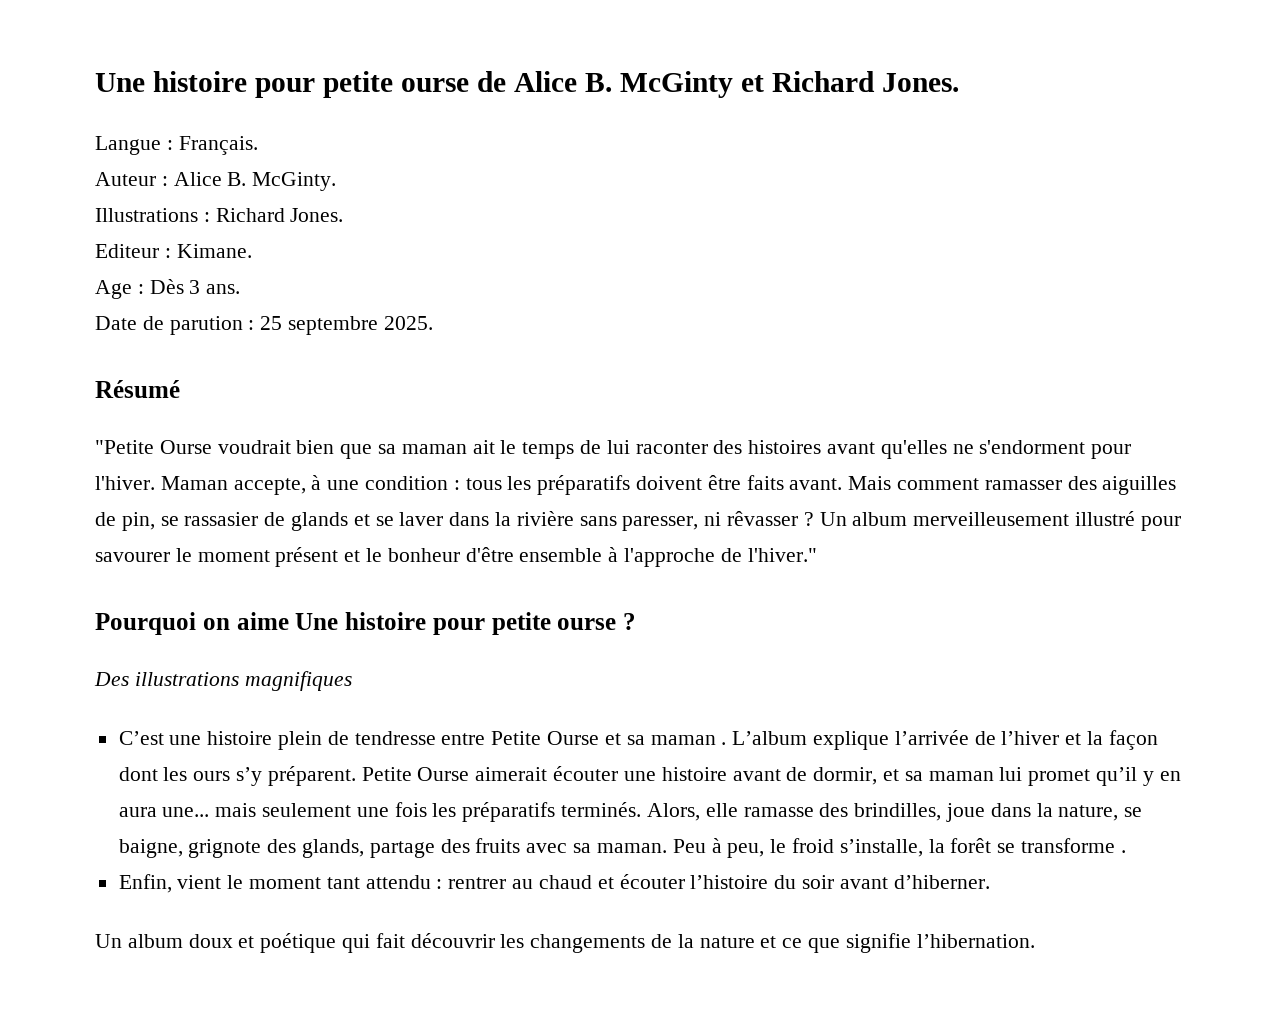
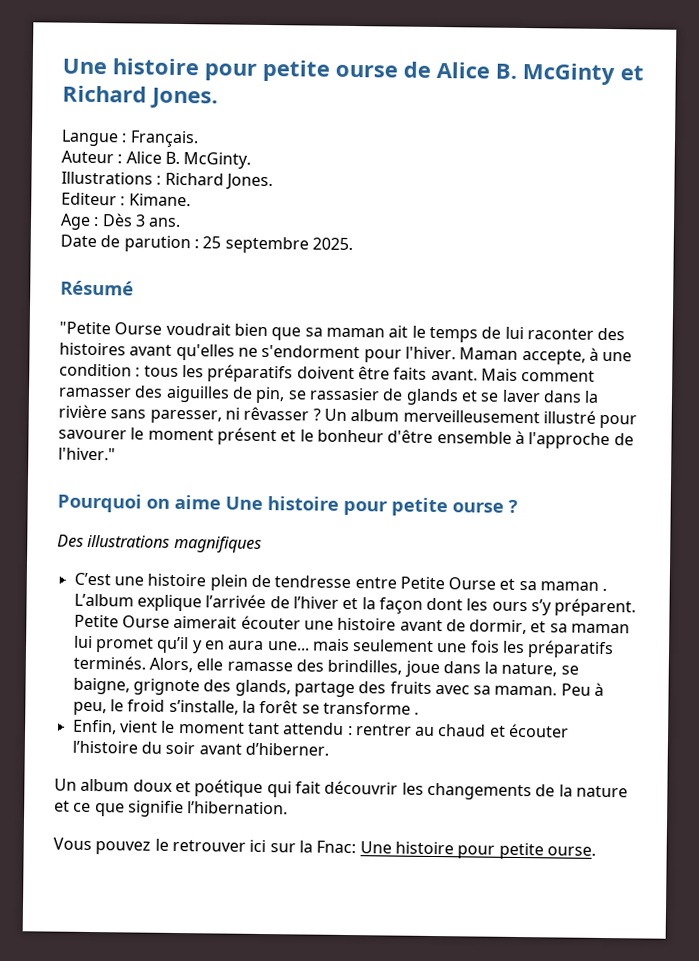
(1035, 941) none -> [53,837,596,860] // Vous pouvez le retrouver ici sur la Fnac: Une histoire pour petite ourse.

